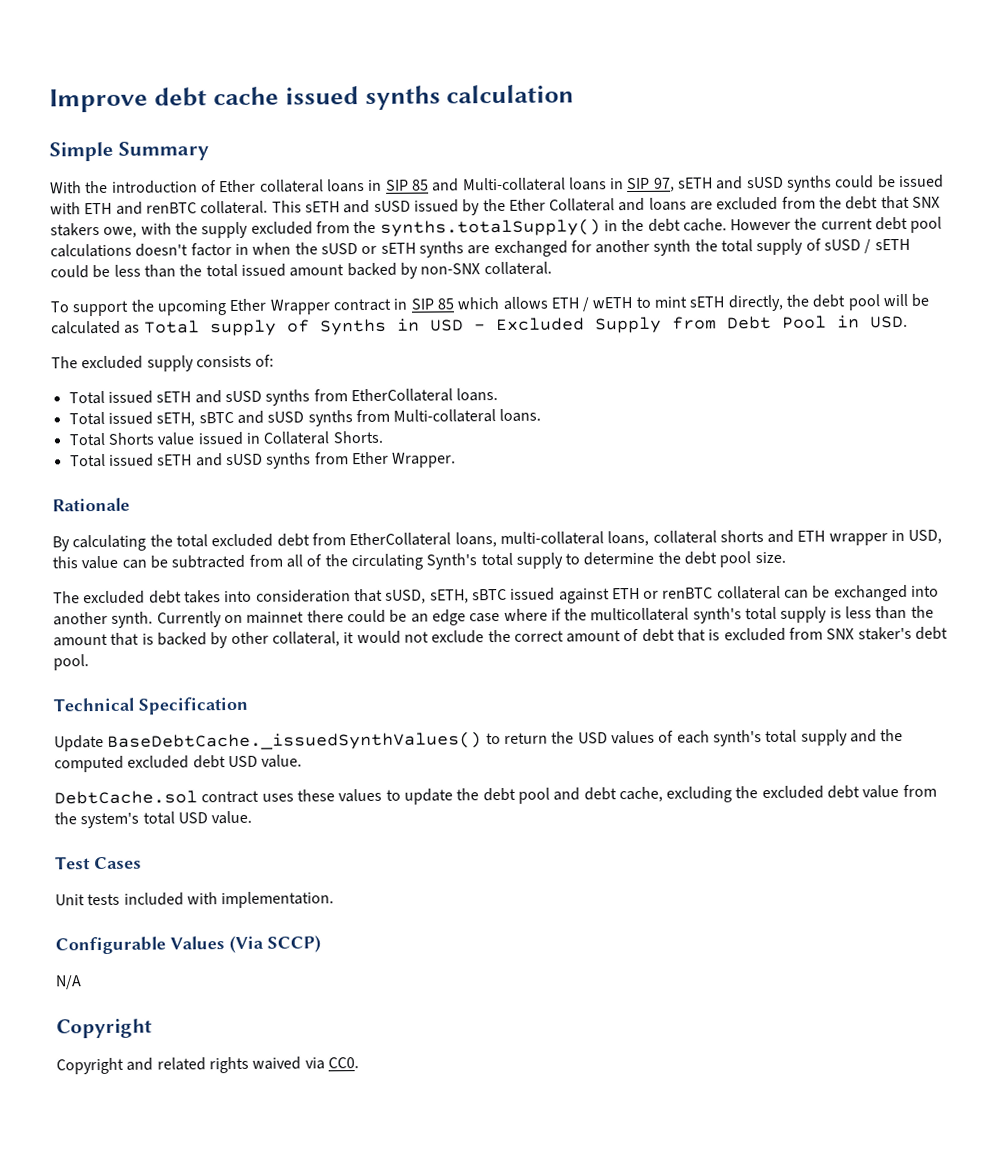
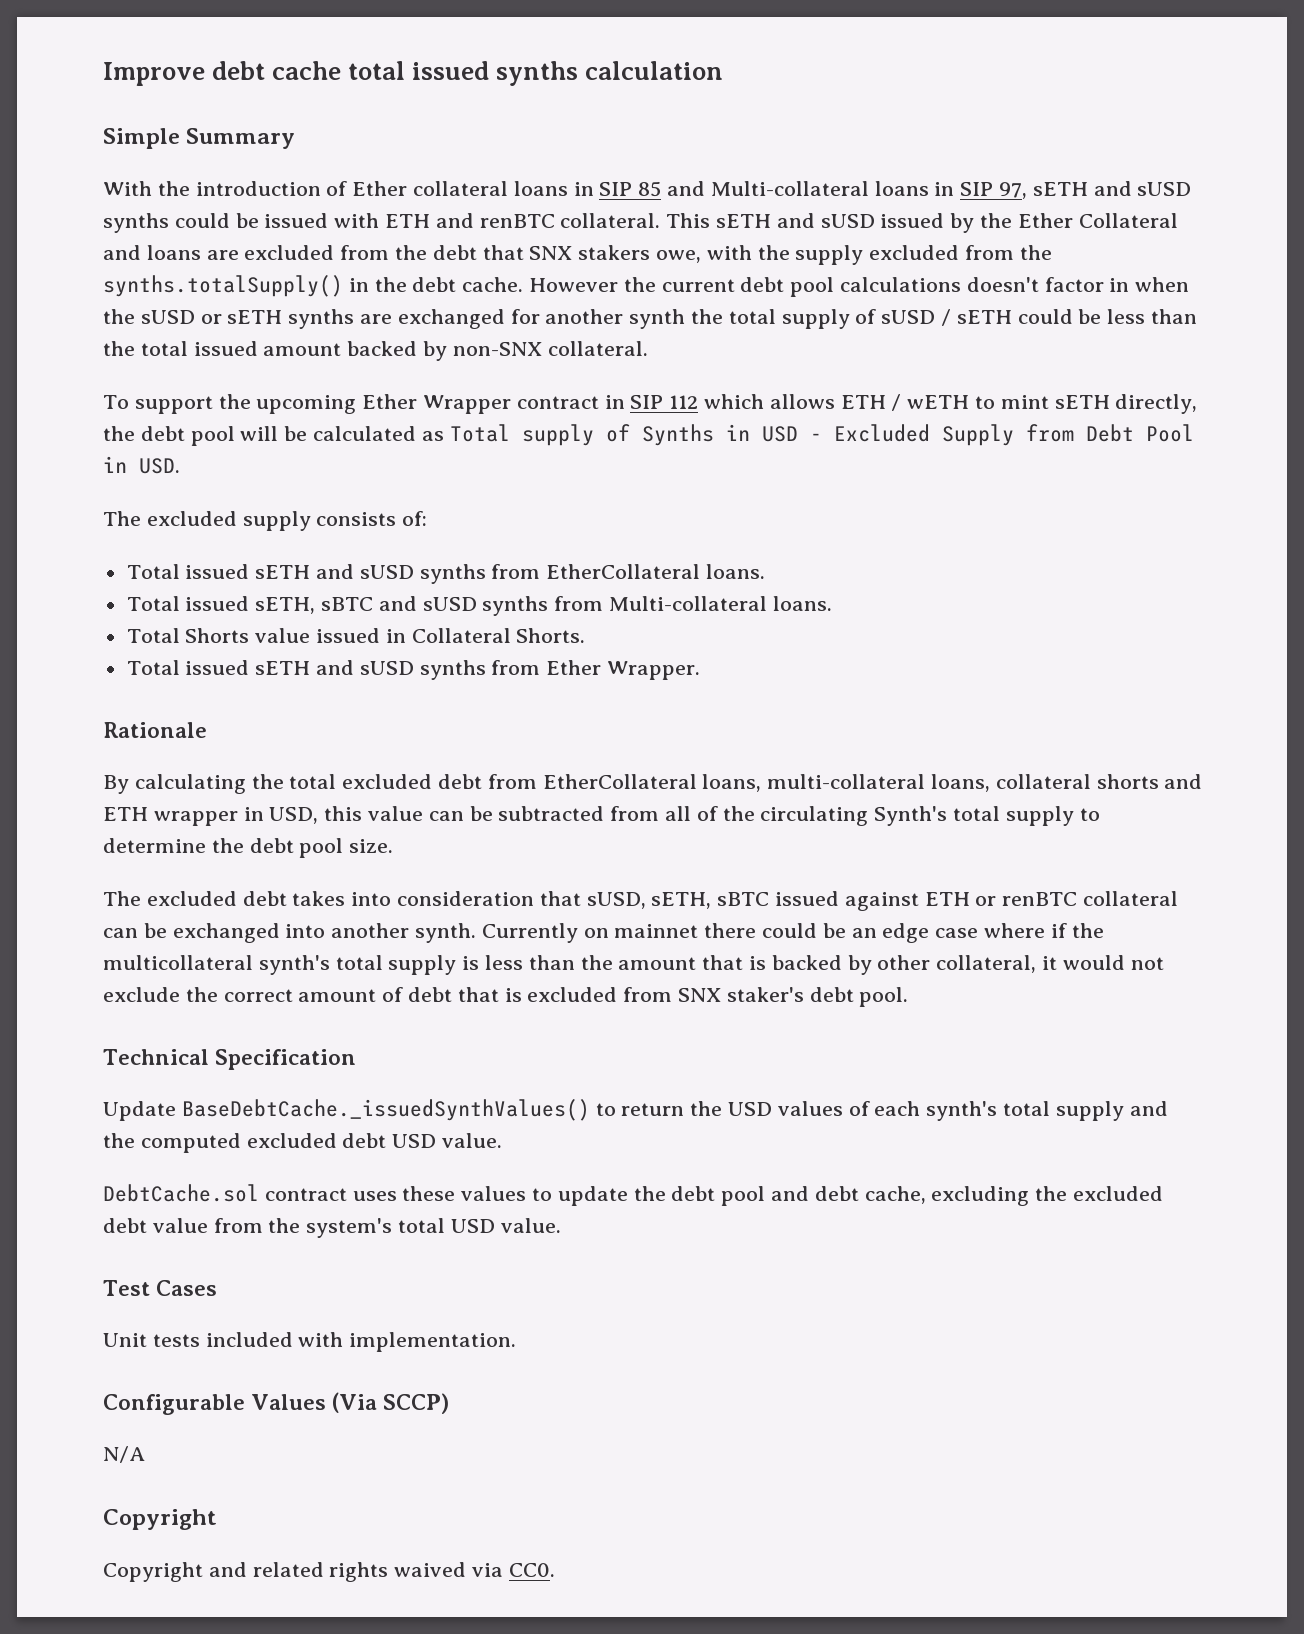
(279, 96) none -> [348,61,406,80] total
[436,298,454,310] 85 -> [669,395,699,409] 112

